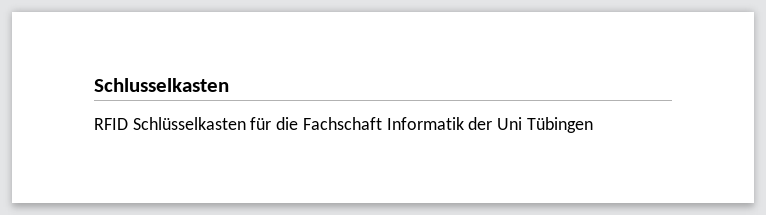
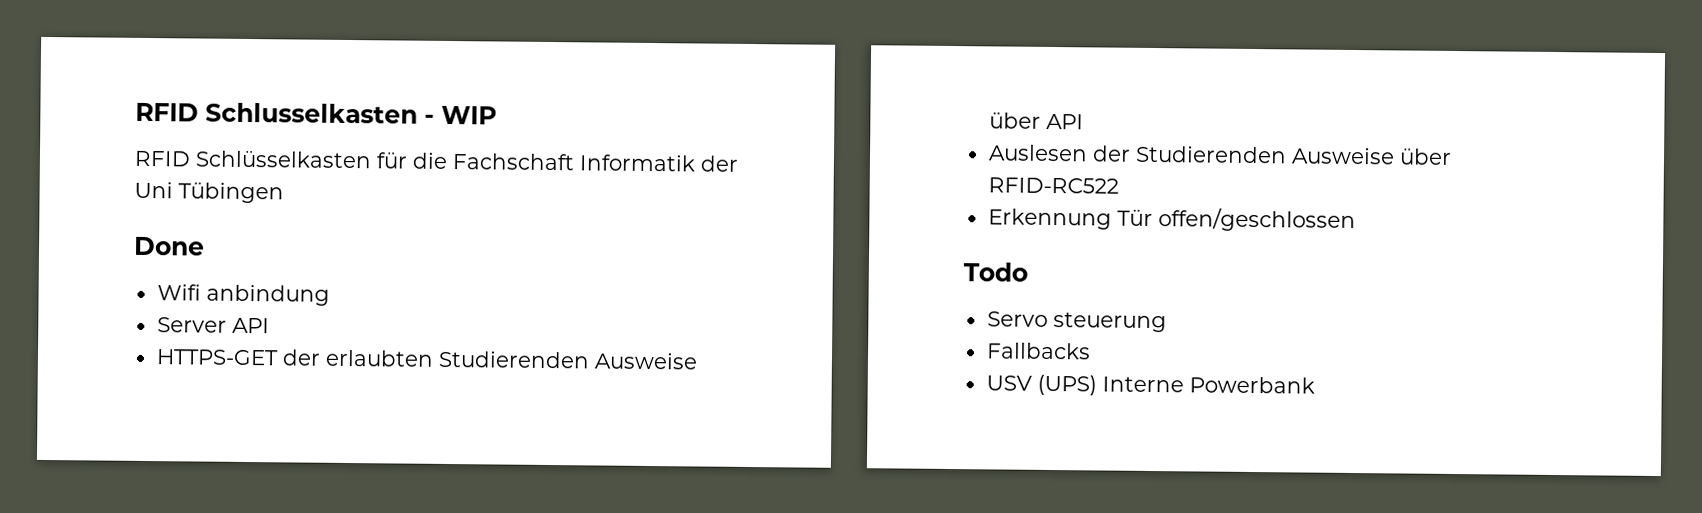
(94, 85) none -> [135,102,199,122] RFID
(229, 85) none -> [424,105,497,125] - WIP
(593, 125) none -> [133,236,205,256] [156,284,330,306] [156,317,270,334] [155,349,698,370] [988,112,1084,130] [987,144,1452,165] [987,177,1119,194] [987,207,1356,233] [963,262,1028,282] [986,311,1167,333] [985,342,1091,360] [985,374,1315,396] // Done // Wifi anbindung // Server API // HTTPS-GET der erlaubten Studierenden Ausweise über API // Auslesen der Studierenden Ausweise über RFID-RC522 // Erkennung Tür offen/geschlossen // Todo // Servo steuerung // Fallbacks // USV (UPS) Interne Powerbank

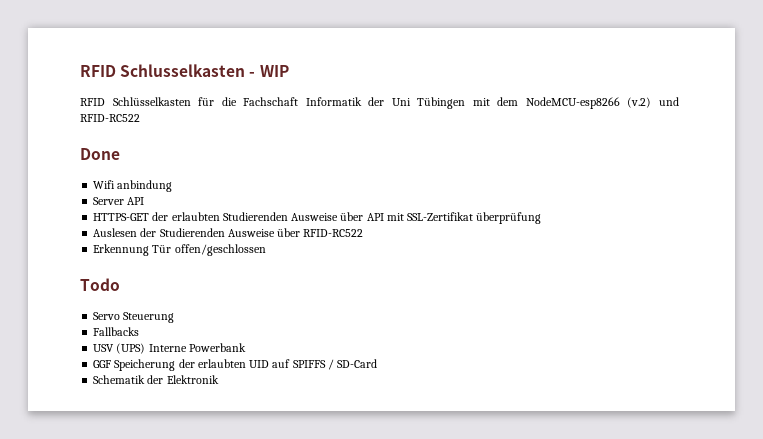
(284, 193) none -> [472,97,680,109] [80,114,140,122] mit dem NodeMCU-esp8266 (v.2) und RFID-RC522
(1084, 121) none -> [386,212,542,224] mit SSL-Zertifikat überprüfung
[1052,312,1167,333] steuerung -> [123,312,175,323] Steuerung
(1315, 385) none -> [93,359,378,371] [93,375,219,384] // GGF Speicherung der erlaubten UID auf SPIFFS / SD-Card // Schematik der Elektronik

